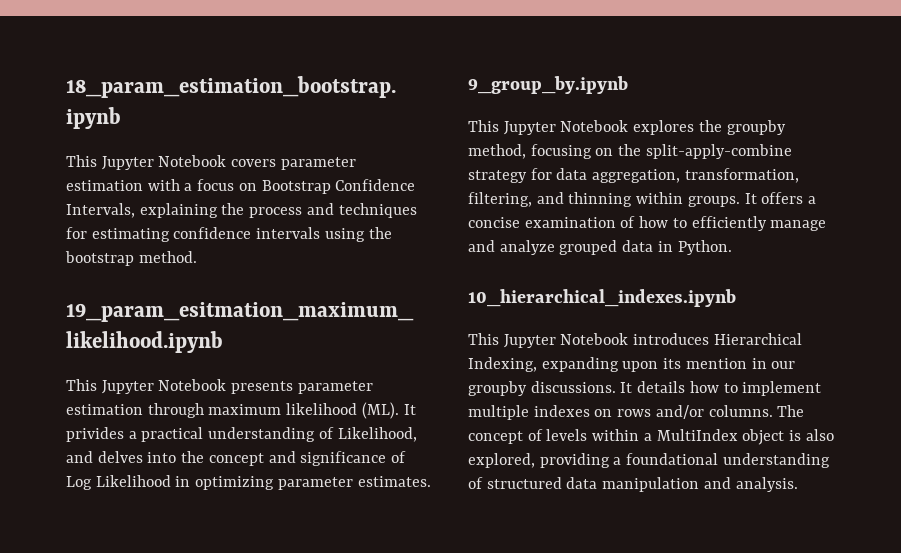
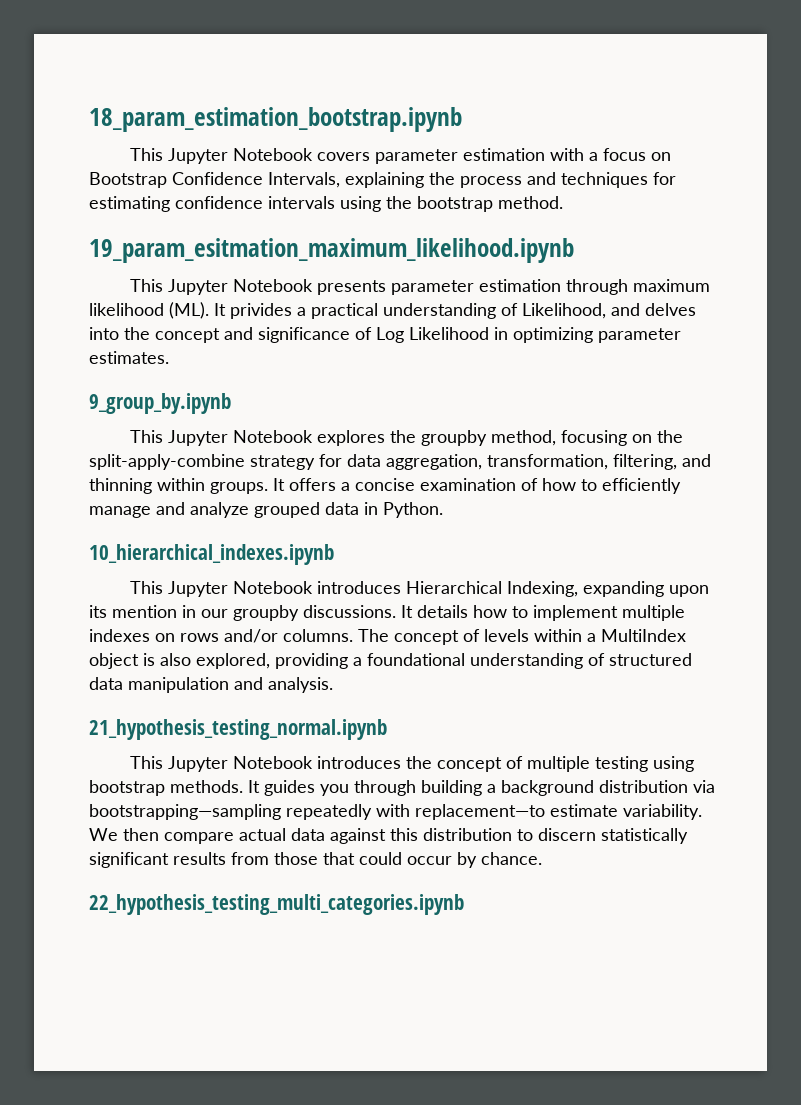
(798, 484) none -> [89,719,387,740] [130,756,695,772] [89,780,715,796] [89,804,702,820] [89,828,688,844] [89,852,542,868] [89,894,464,915] // 21_hypothesis_testing_normal.ipynb // This Jupyter Notebook introduces the concept of multiple testing using bootstrap methods. It guides you through building a background distribution via bootstrapping—sampling repeatedly with replacement—to estimate variability. We then compare actual data against this distribution to discern statistically significant results from those that could occur by chance. // 22_hypothesis_testing_multi_categories.ipynb

